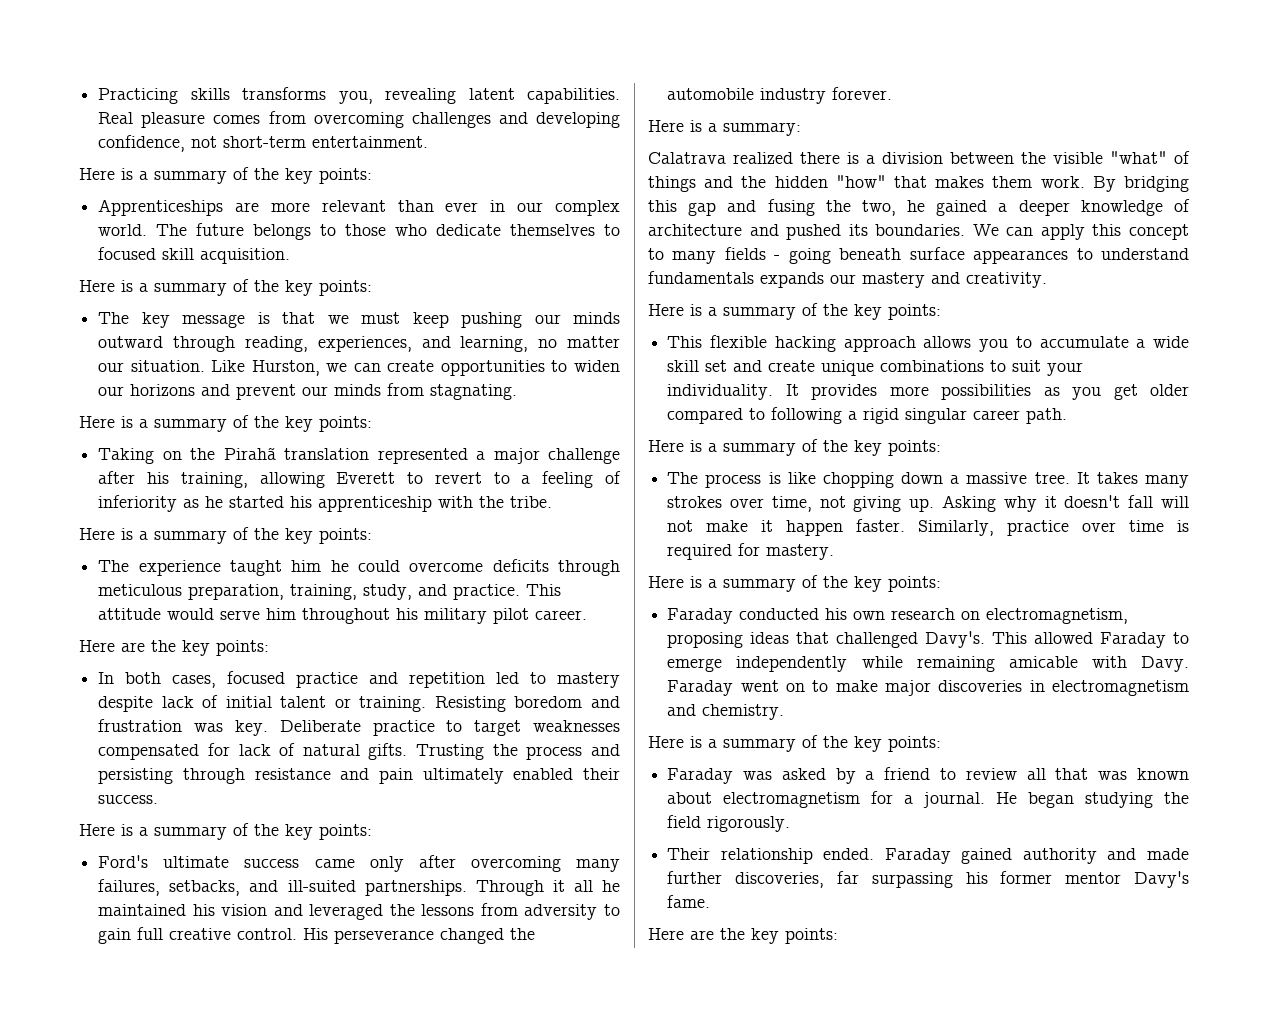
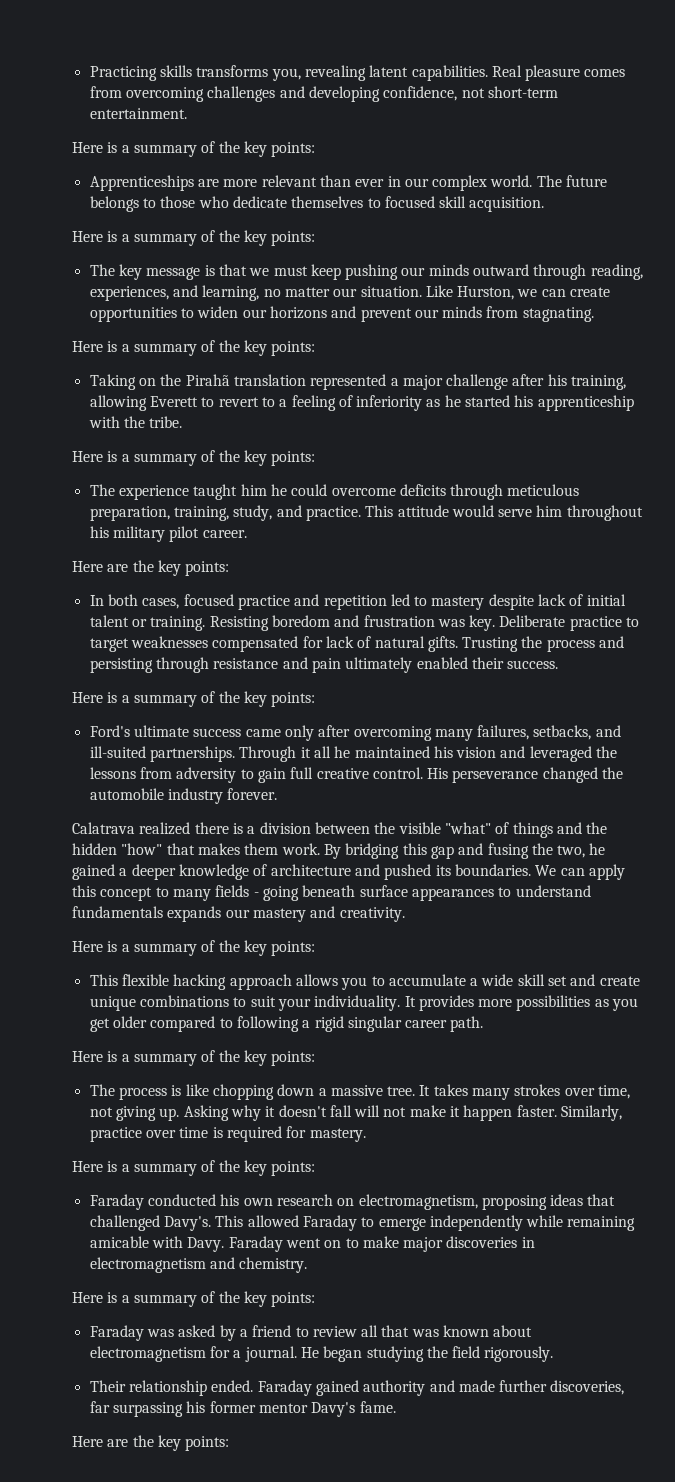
[648,120,801,136] // Here is a summary: -> (278, 794) none

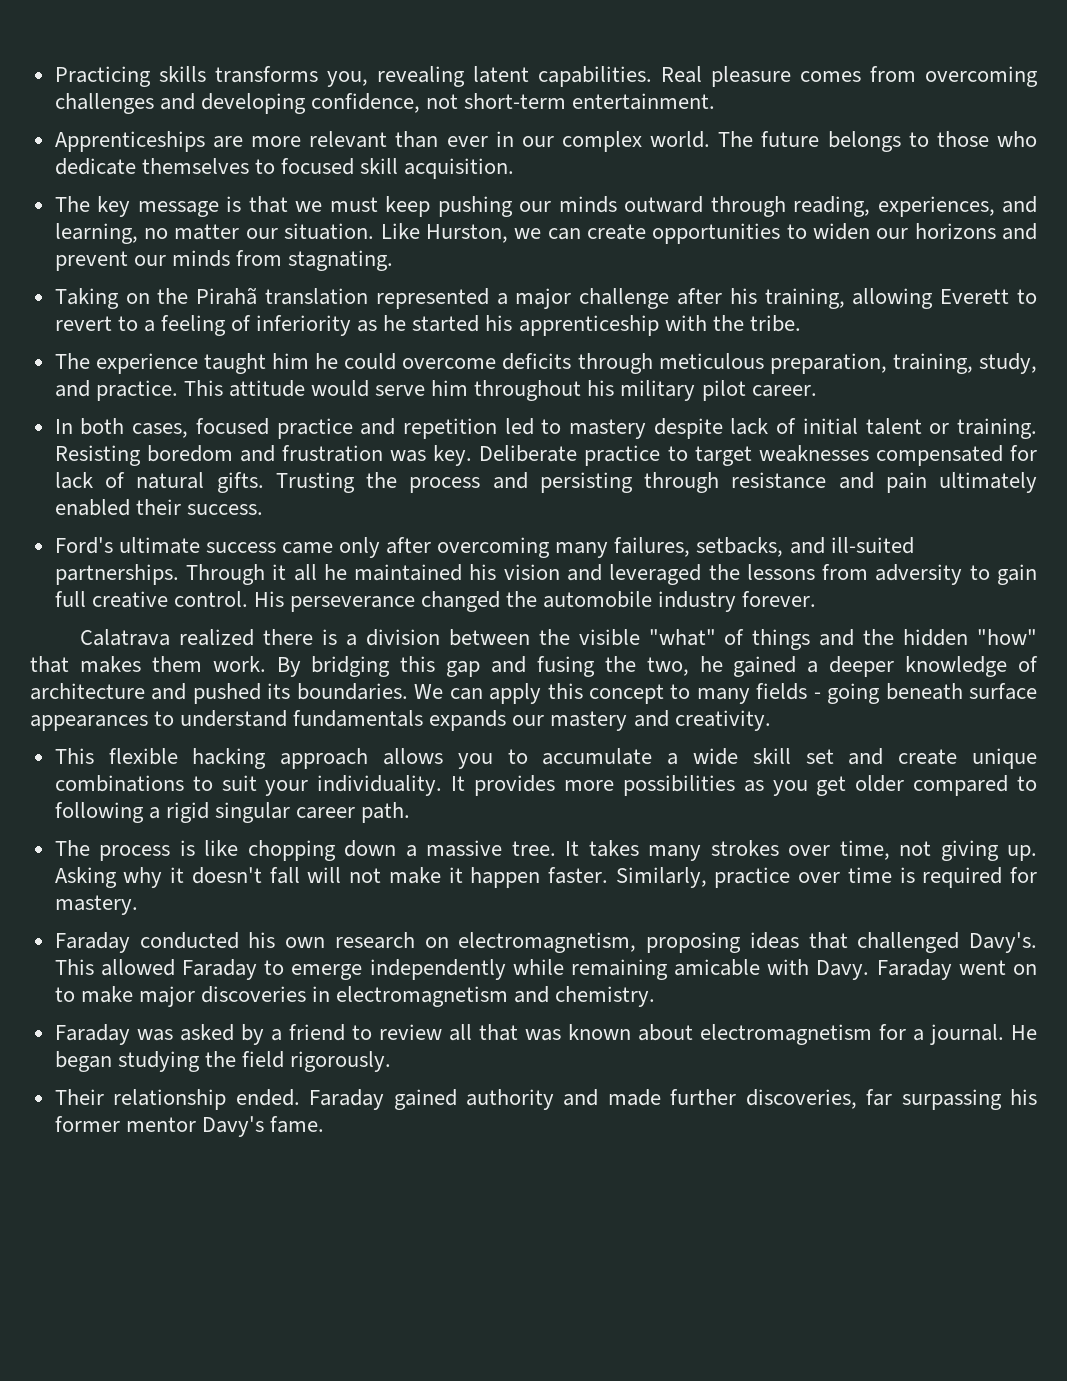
[72,141,316,157] // Here is a summary of the key points: -> (716, 101) none
[72,230,316,246] // Here is a summary of the key points: -> (515, 168) none
[72,340,316,356] // Here is a summary of the key points: -> (394, 260) none
[72,450,316,466] // Here is a summary of the key points: -> (801, 323) none
[72,560,230,576] // Here are the key points: -> (817, 391) none
[72,691,316,707] // Here is a summary of the key points: -> (263, 509) none
[72,940,316,956] // Here is a summary of the key points: -> (771, 720) none
[72,1050,316,1066] // Here is a summary of the key points: -> (411, 812) none
[72,1160,316,1176] // Here is a summary of the key points: -> (138, 905) none
[72,1291,316,1307] // Here is a summary of the key points: -> (656, 996) none
[72,1435,230,1451] // Here are the key points: -> (324, 1124) none

